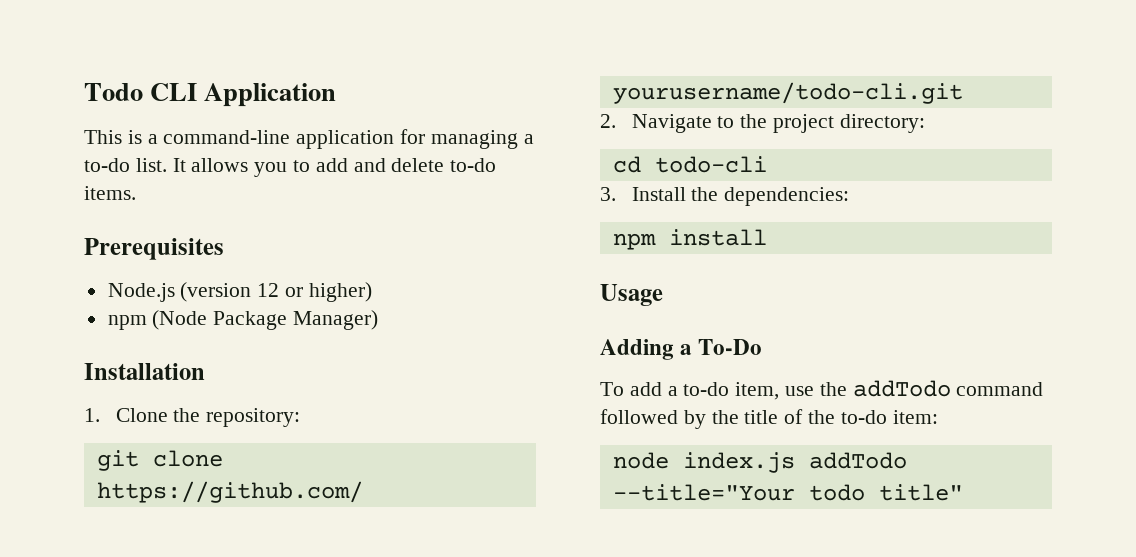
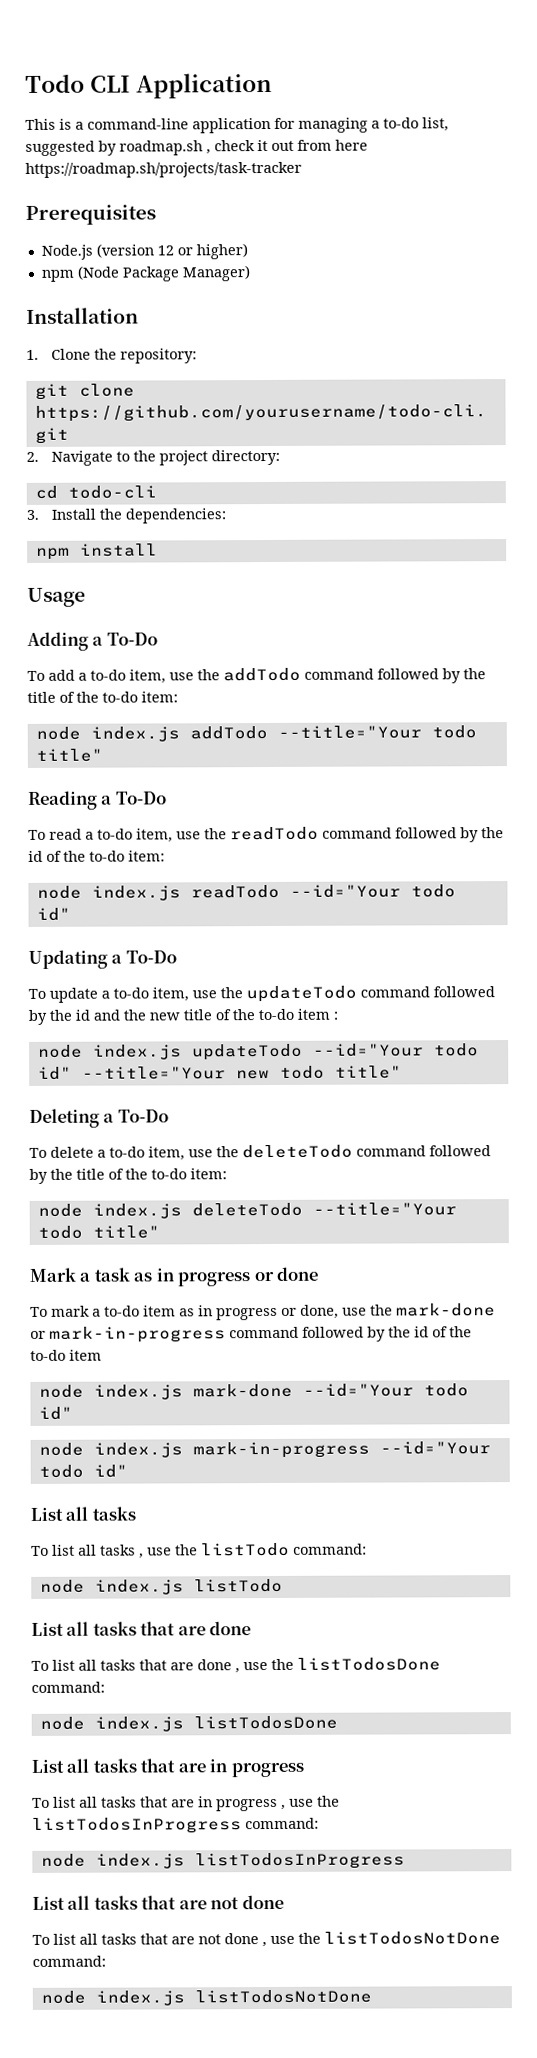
[135,158,497,177] [84,186,136,200] list. It allows you to add and delete to-do items. -> [422,117,449,132] [25,139,368,156] [25,161,302,178] list, suggested by roadmap.sh , check it out from here https://roadmap.sh/projects/task-tracker
(963, 492) none -> [28,790,167,810] [28,826,504,843] [28,850,165,862] [36,884,456,901] [36,907,71,921] [28,949,177,969] [28,985,495,1003] [28,1008,338,1025] [37,1043,479,1061] [37,1065,402,1080] [29,1108,169,1128] [29,1144,491,1161] [29,1168,227,1184] [37,1202,457,1219] [37,1225,160,1239] [29,1266,320,1287] [30,1303,496,1321] [30,1326,472,1343] [30,1349,102,1361] [38,1383,469,1400] [38,1406,73,1420] [38,1441,491,1459] [38,1464,128,1478] [30,1506,136,1521] [31,1542,367,1559] [39,1578,283,1595] [31,1621,252,1636] [31,1657,441,1674] [31,1681,105,1693] [39,1715,338,1732] [31,1758,305,1778] [32,1795,340,1812] [32,1817,319,1834] [40,1852,405,1870] [32,1894,284,1910] [32,1931,501,1948] [32,1955,106,1967] [40,1989,372,2006] // Reading a To-Do // To read a to-do item, use the readTodo command followed by the id of the to-do item: // node index.js readTodo --id="Your todo id" // Updating a To-Do // To update a to-do item, use the updateTodo command followed by the id and the new title of the to-do item : // node index.js updateTodo --id="Your todo id" --title="Your new todo title" // Deleting a To-Do // To delete a to-do item, use the deleteTodo command followed by the title of the to-do item: // node index.js deleteTodo --title="Your todo title" // Mark a task as in progress or done // To mark a to-do item as in progress or done, use the mark-done or mark-in-progress command followed by the id of the to-do item // node index.js mark-done --id="Your todo id" // node index.js mark-in-progress --id="Your todo id" // List all tasks // To list all tasks , use the listTodo command: // node index.js listTodo // List all tasks that are done // To list all tasks that are done , use the listTodosDone command: // node index.js listTodosDone // List all tasks that are in progress // To list all tasks that are in progress , use the listTodosInProgress command: // node index.js listTodosInProgress // List all tasks that are not done // To list all tasks that are not done , use the listTodosNotDone command: // node index.js listTodosNotDone

